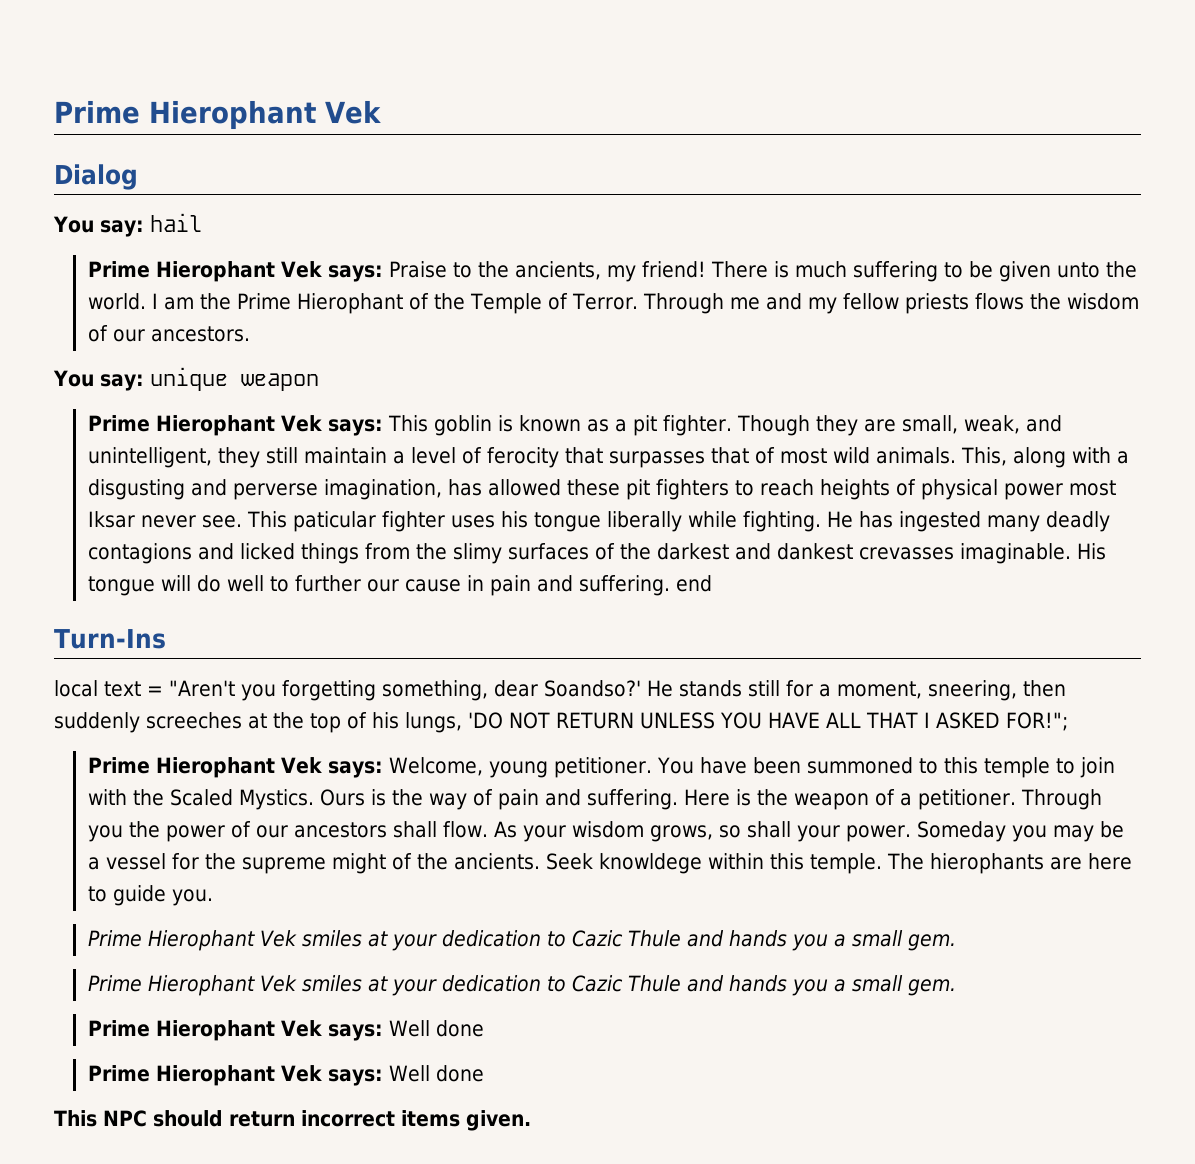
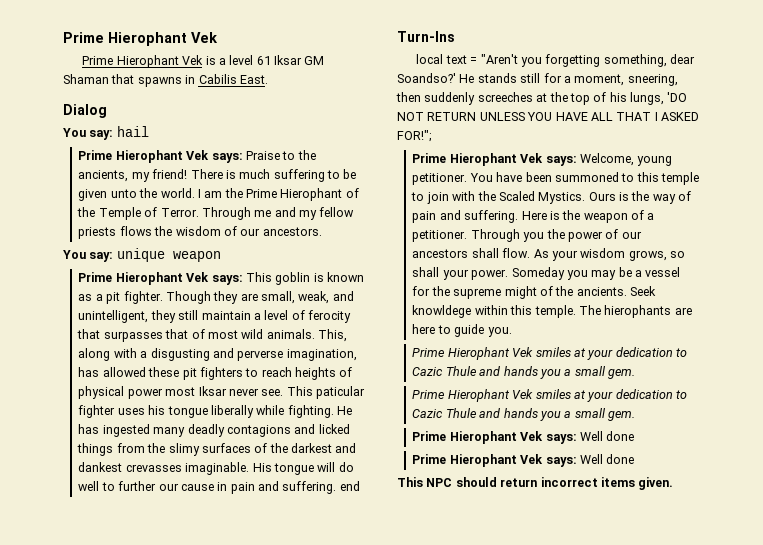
[54,100,381,130] Prime Hierophant Vek -> [63,32,218,46] [82,55,325,68] [63,74,268,87] Prime Hierophant Vek // Prime Hierophant Vek is a level 61 Iksar GM Shaman that spawns in Cabilis East.

